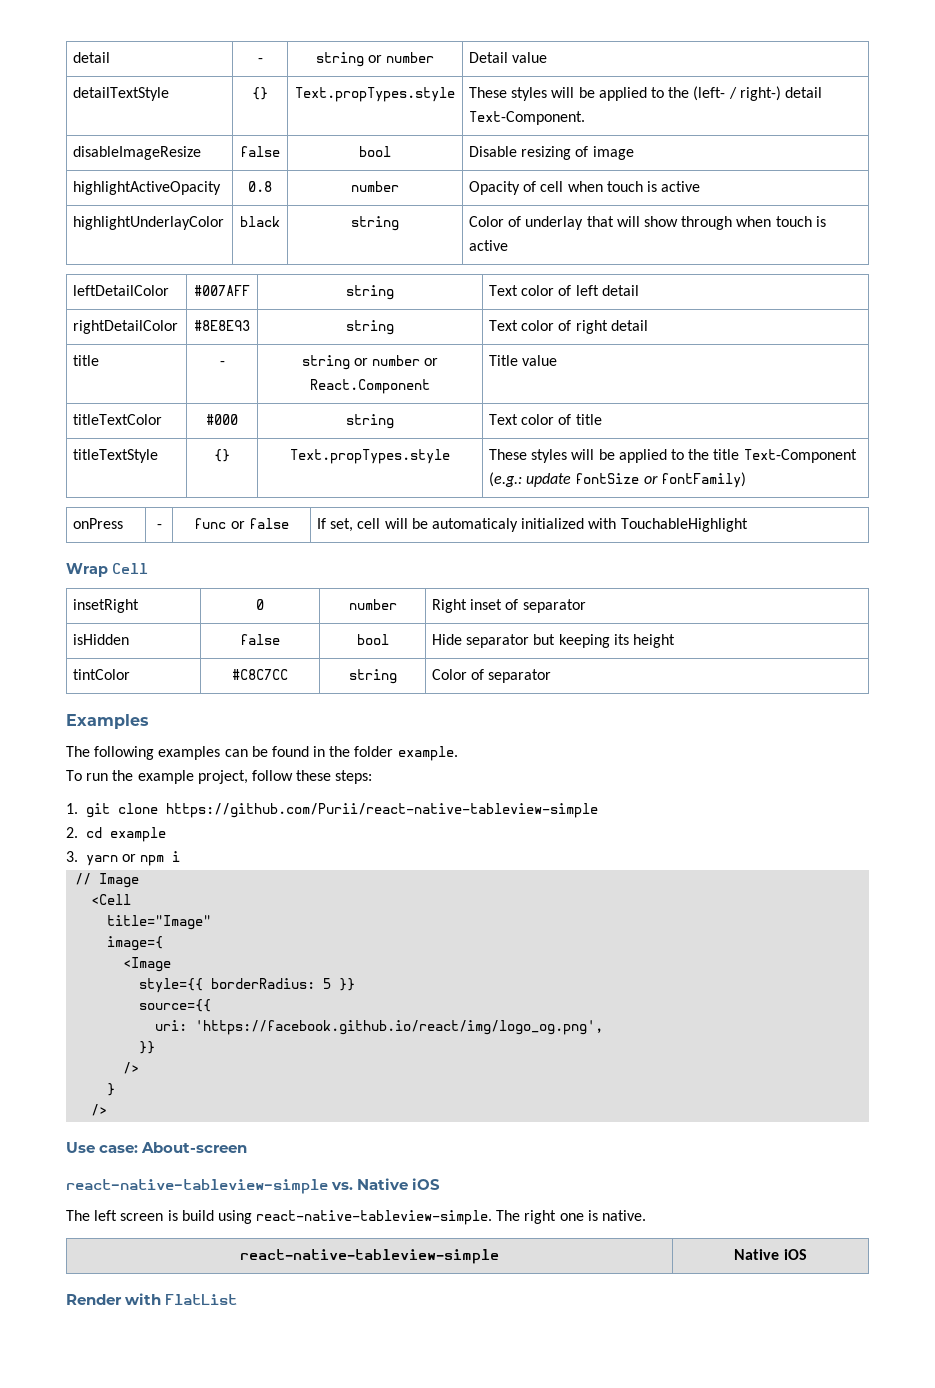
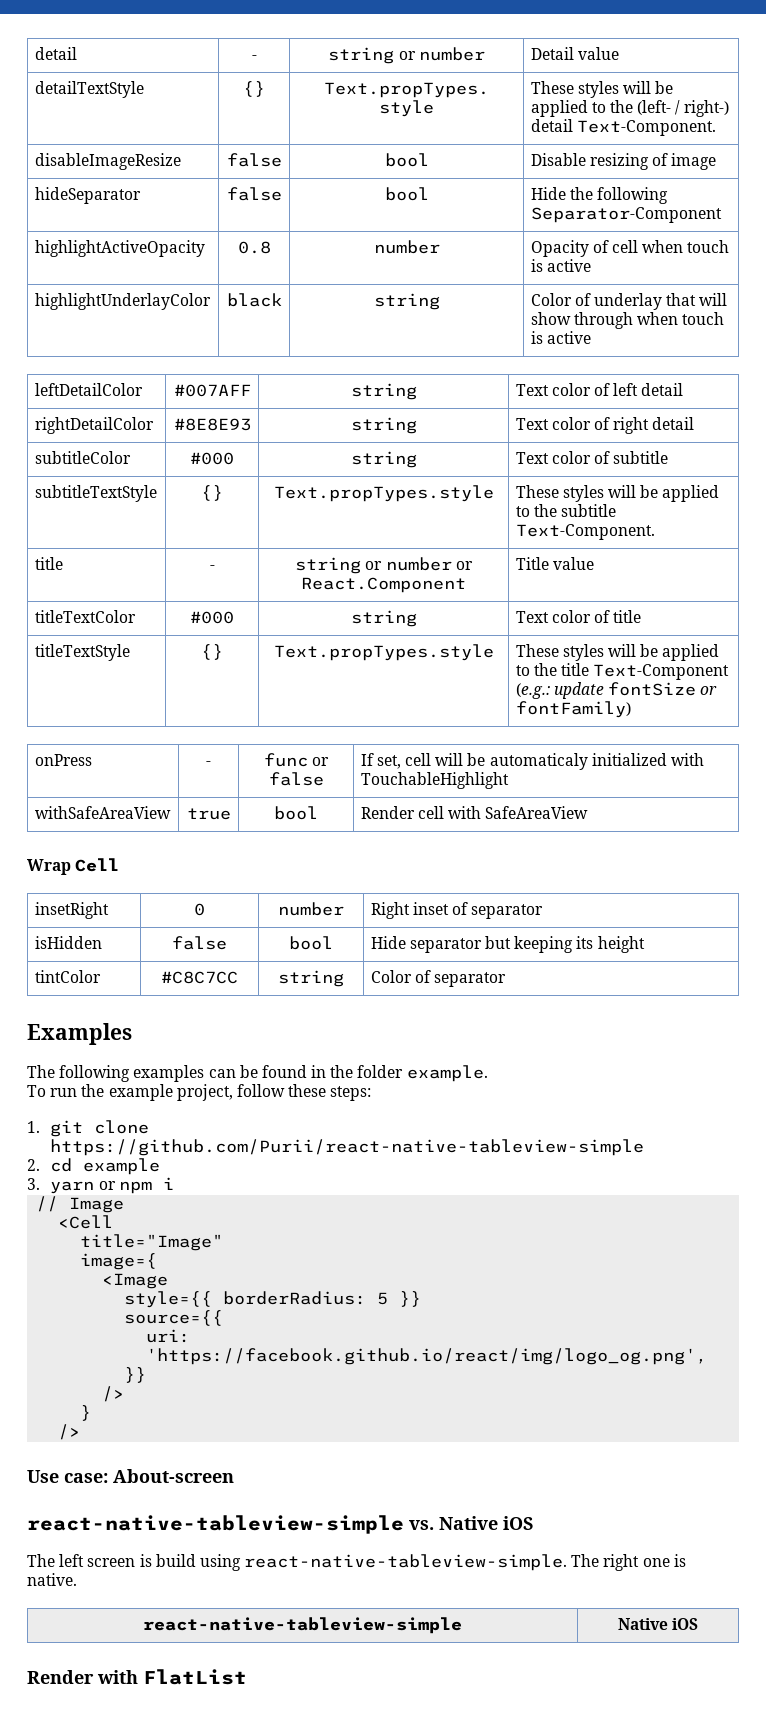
(634, 153) none -> [34,187,141,204] [226,187,282,201] [384,187,429,201] [530,187,669,204] [530,207,722,223] // hideSeparator | false | bool | Hide the following Separator-Component
(648, 325) none -> [34,451,131,464] [190,452,234,465] [350,451,417,468] [515,451,669,464] [34,485,157,502] [201,485,223,501] [273,485,494,502] [515,485,720,502] [515,504,617,517] [515,524,655,540] // subtitleColor | #000 | string | Text color of subtitle // subtitleTextStyle | {} | Text.propTypes.style | These styles will be applied to the subtitle Text-Component.
(748, 525) none -> [34,806,171,819] [186,808,231,820] [274,806,318,820] [360,806,589,819] // withSafeAreaView | true | bool | Render cell with SafeAreaView

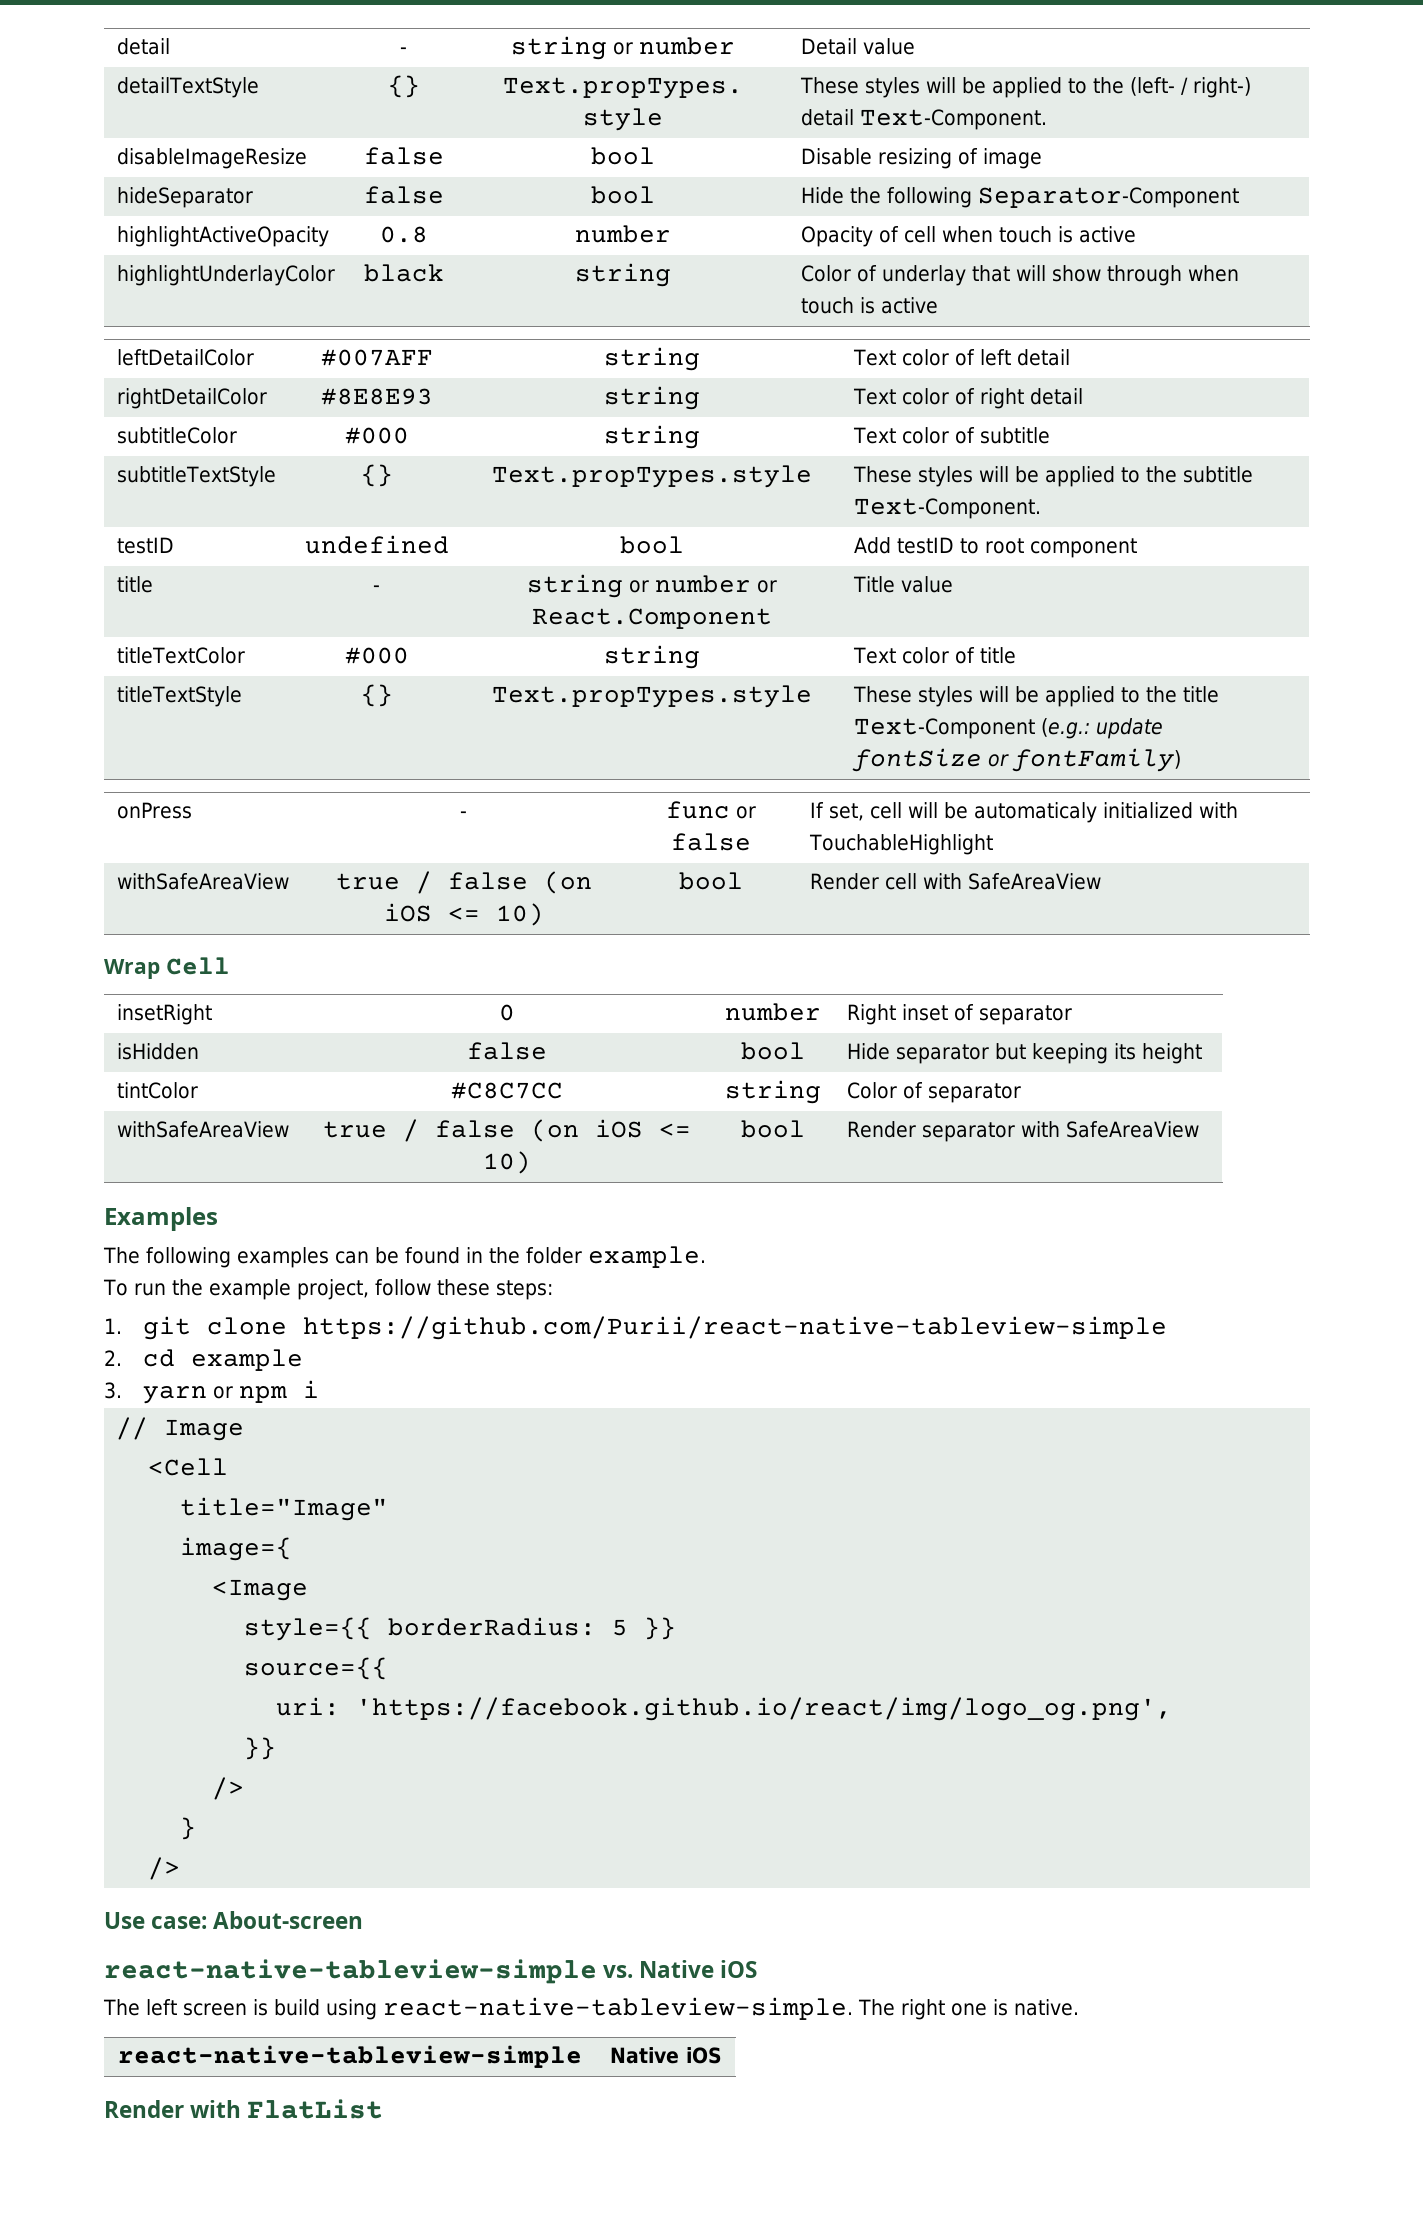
(655, 532) none -> [117,537,175,554] [304,535,449,554] [620,536,684,554] [854,537,1138,558] // testID | undefined | bool | Add testID to root component
(231, 814) none -> [415,871,592,894] [383,903,544,926] / false (on iOS <= 10)
(507, 979) none -> [117,1121,290,1138] [323,1119,691,1142] [483,1151,531,1174] [740,1120,805,1138] [847,1121,1200,1142] // withSafeAreaView | true / false (on iOS <= 10) | bool | Render separator with SafeAreaView

